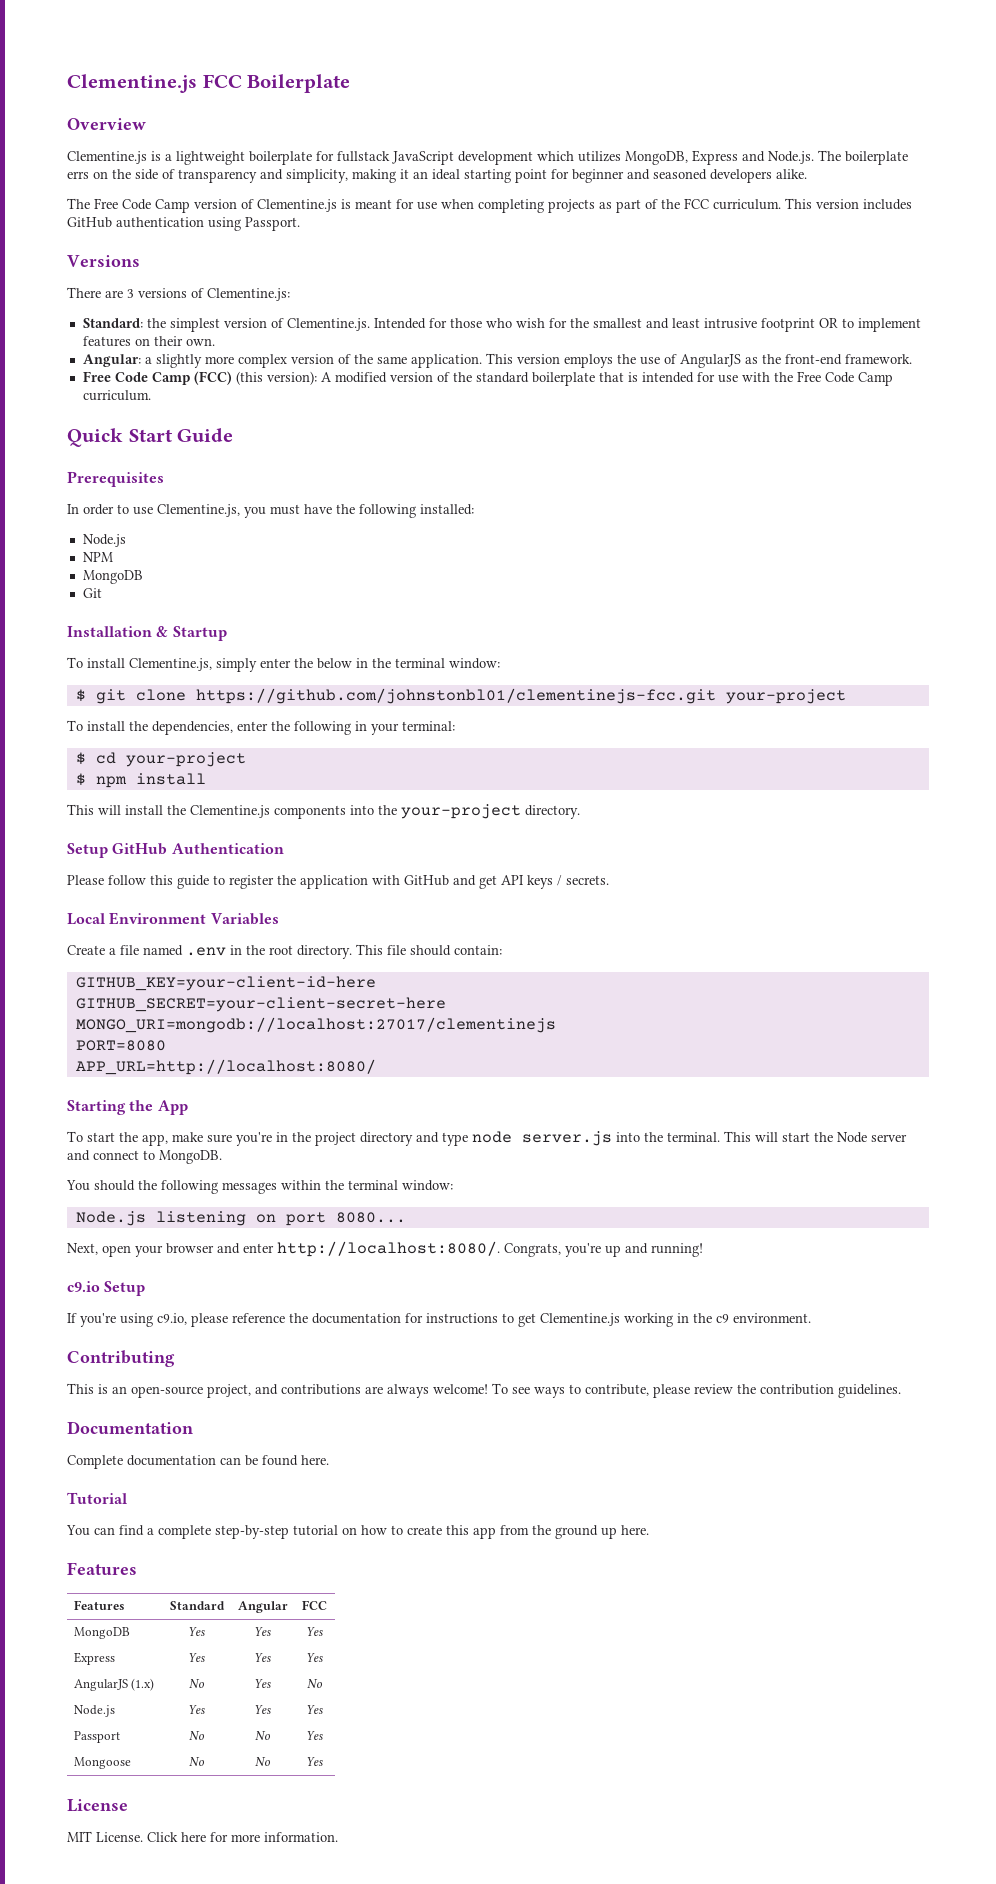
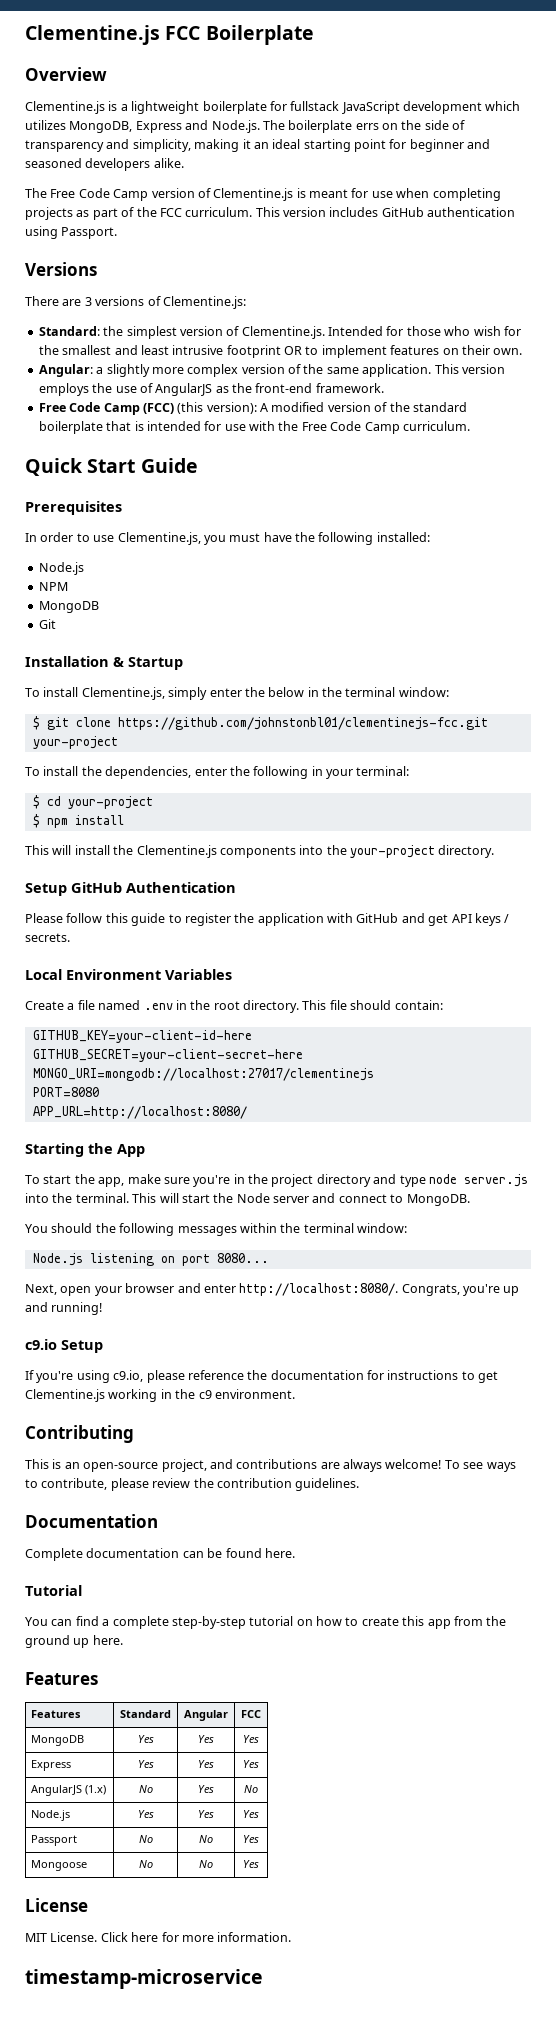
(338, 1837) none -> [25,1969,263,1989] // timestamp-microservice

